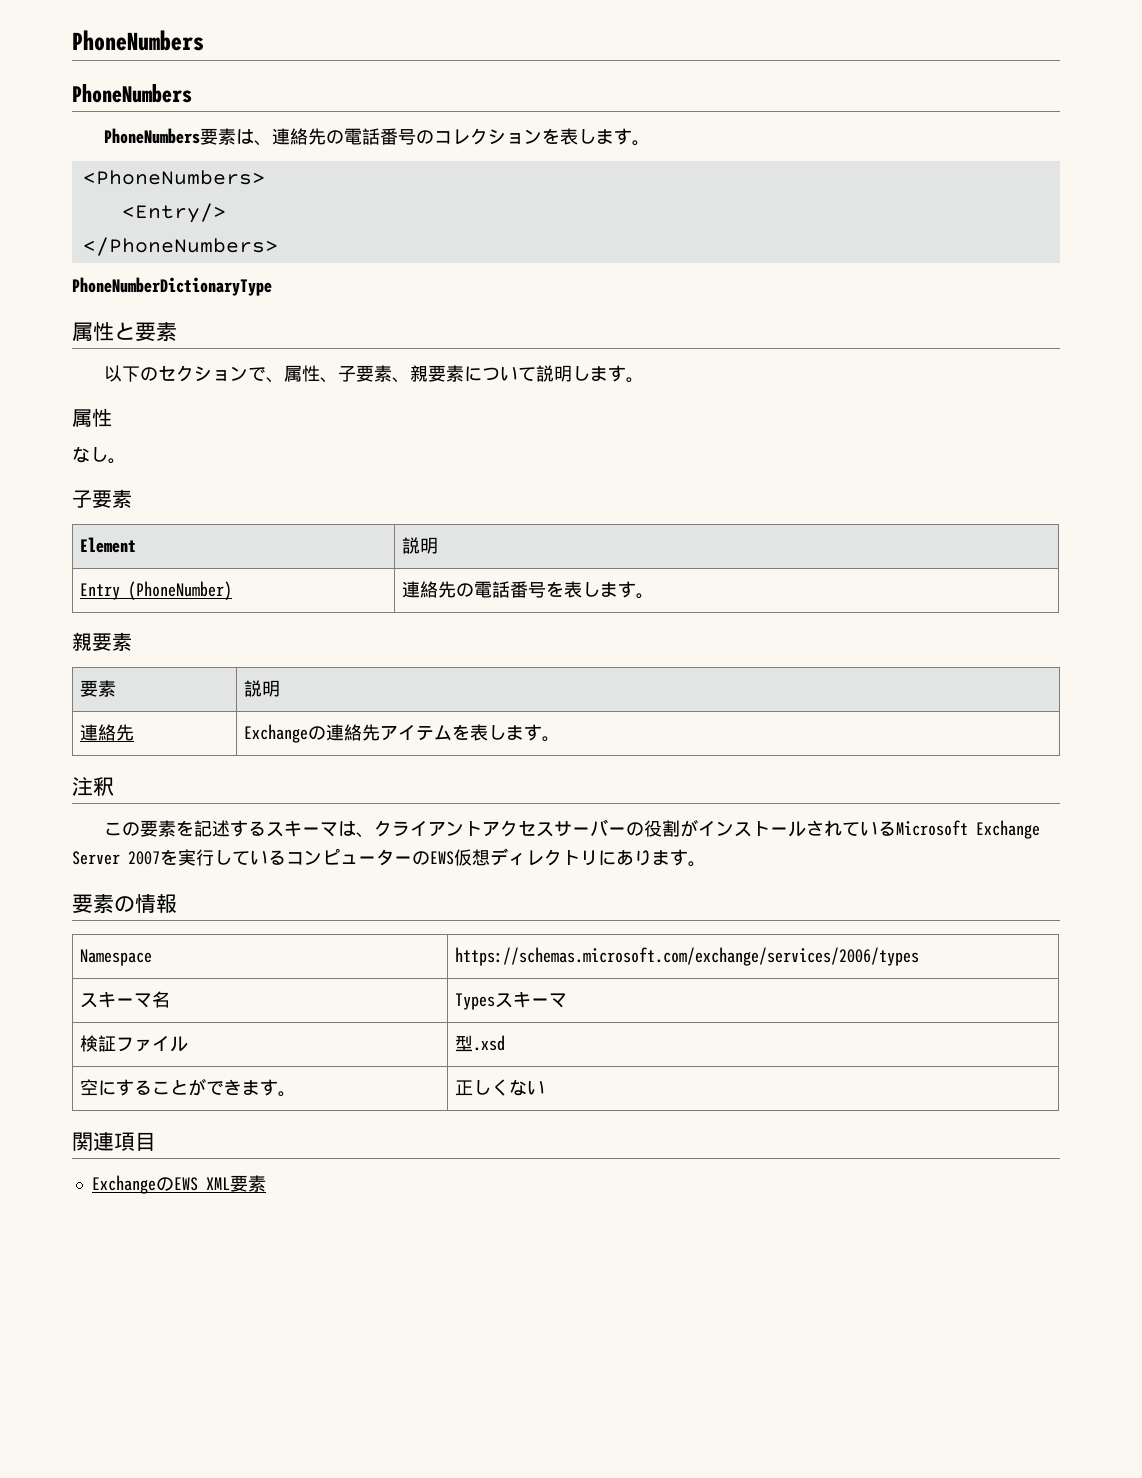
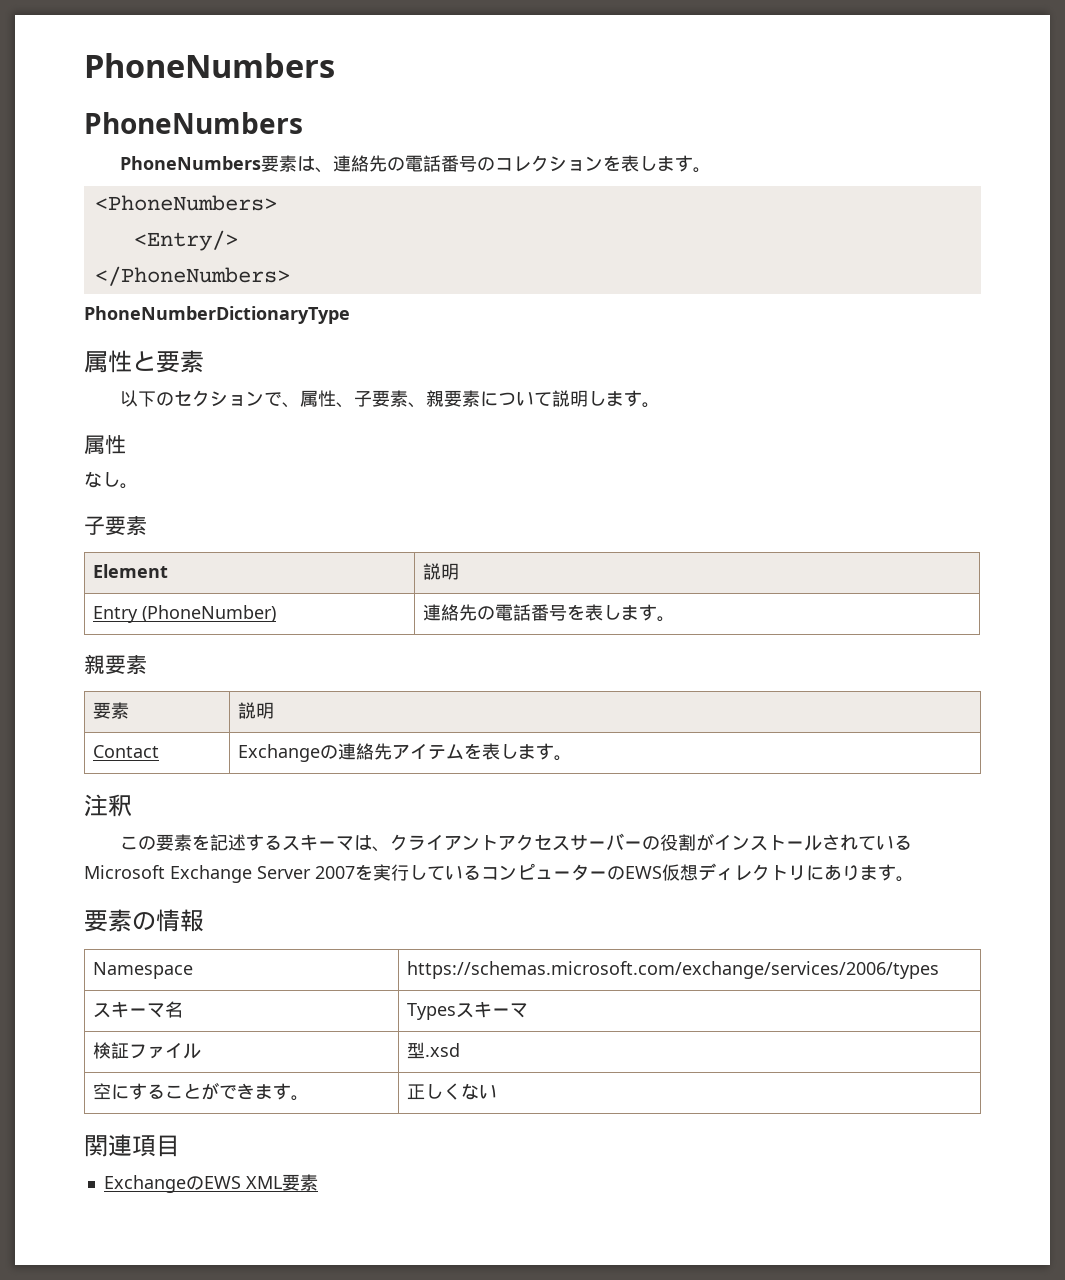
[79,724,134,741] 連絡先 -> [92,745,159,758] Contact

